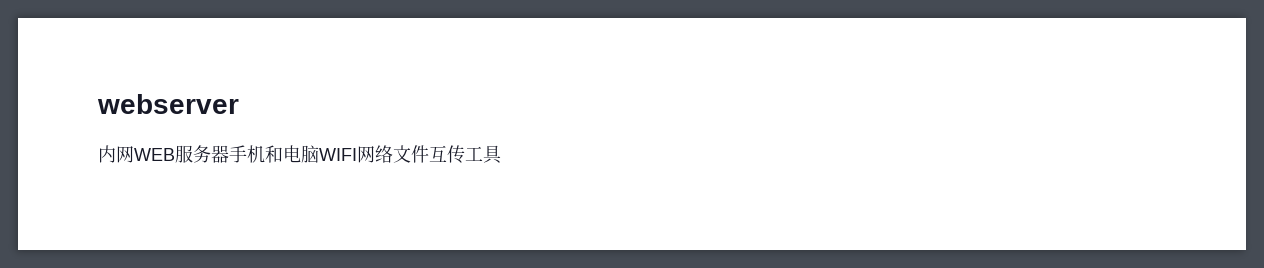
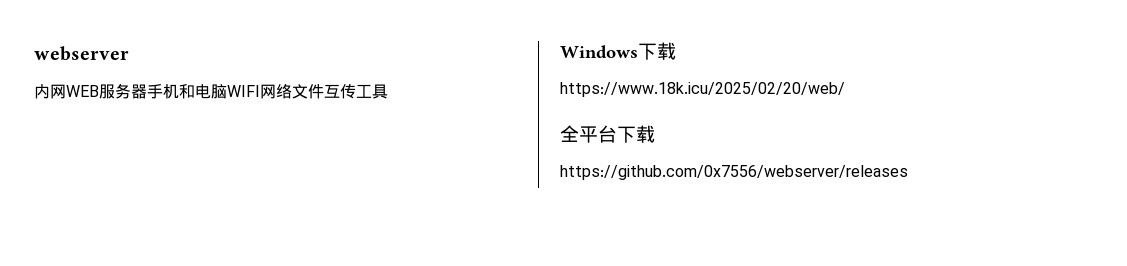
(502, 154) none -> [560,42,676,60] [560,82,845,97] [560,125,655,143] [560,165,908,180] // Windows下载 // https://www.18k.icu/2025/02/20/web/ // 全平台下载 // https://github.com/0x7556/webserver/releases

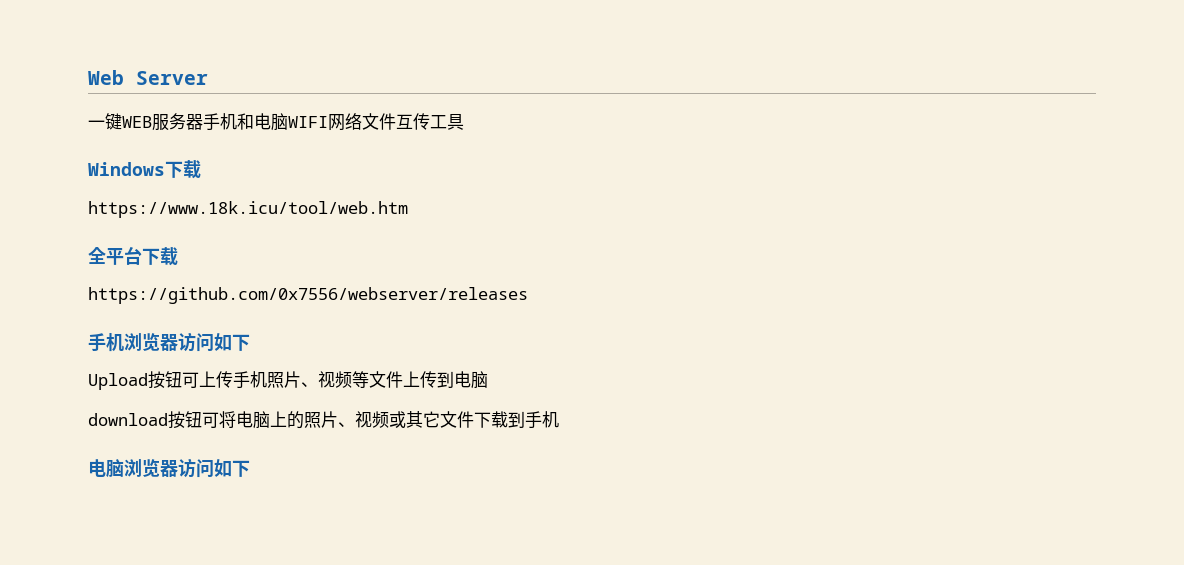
[34,46,129,61] [34,84,66,99] webserver // 内网 -> [88,70,208,85] [88,113,122,130] Web Server // 一键
[560,82,845,97] https://www.18k.icu/2025/02/20/web/ -> [88,201,408,218] https://www.18k.icu/tool/web.htm
(908, 172) none -> [88,332,250,352] [88,371,488,390] [88,411,559,429] [88,458,250,478] // 手机浏览器访问如下 // Upload按钮可上传手机照片、视频等文件上传到电脑 // download按钮可将电脑上的照片、视频或其它文件下载到手机 // 电脑浏览器访问如下

